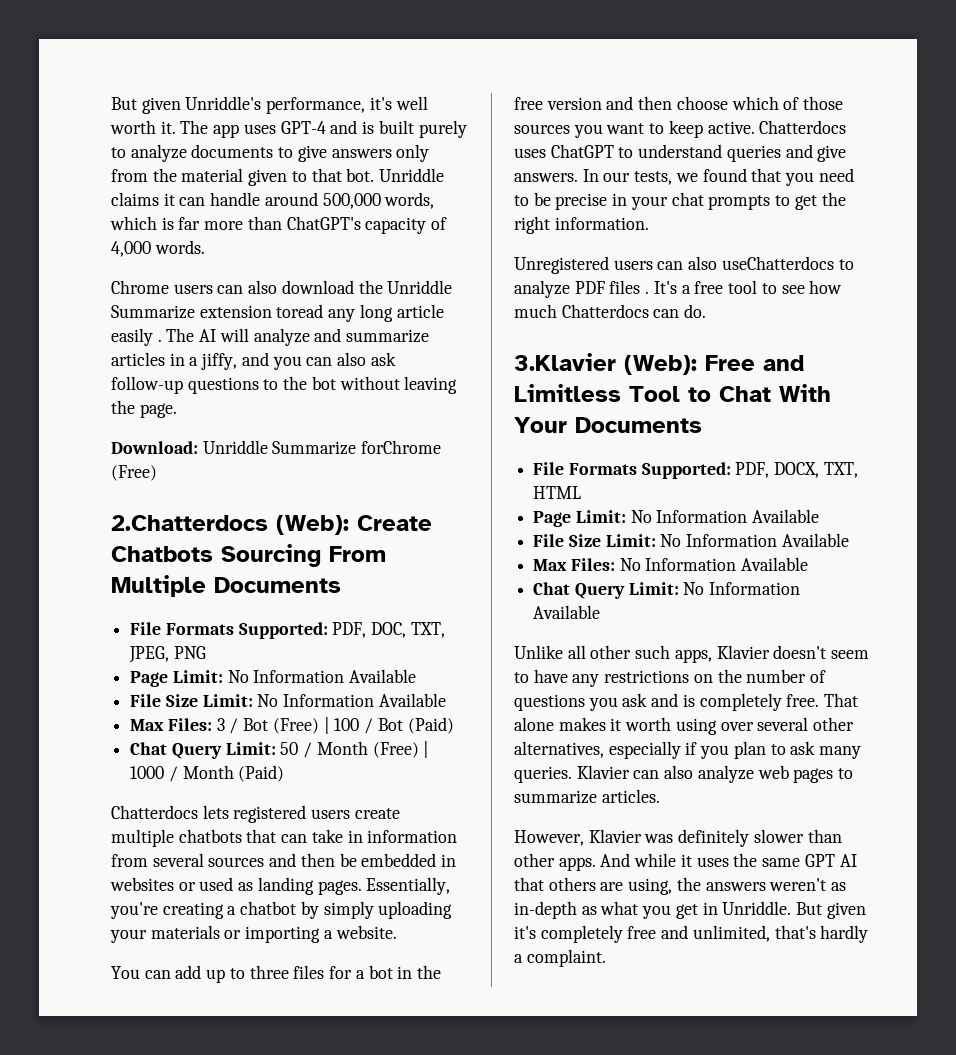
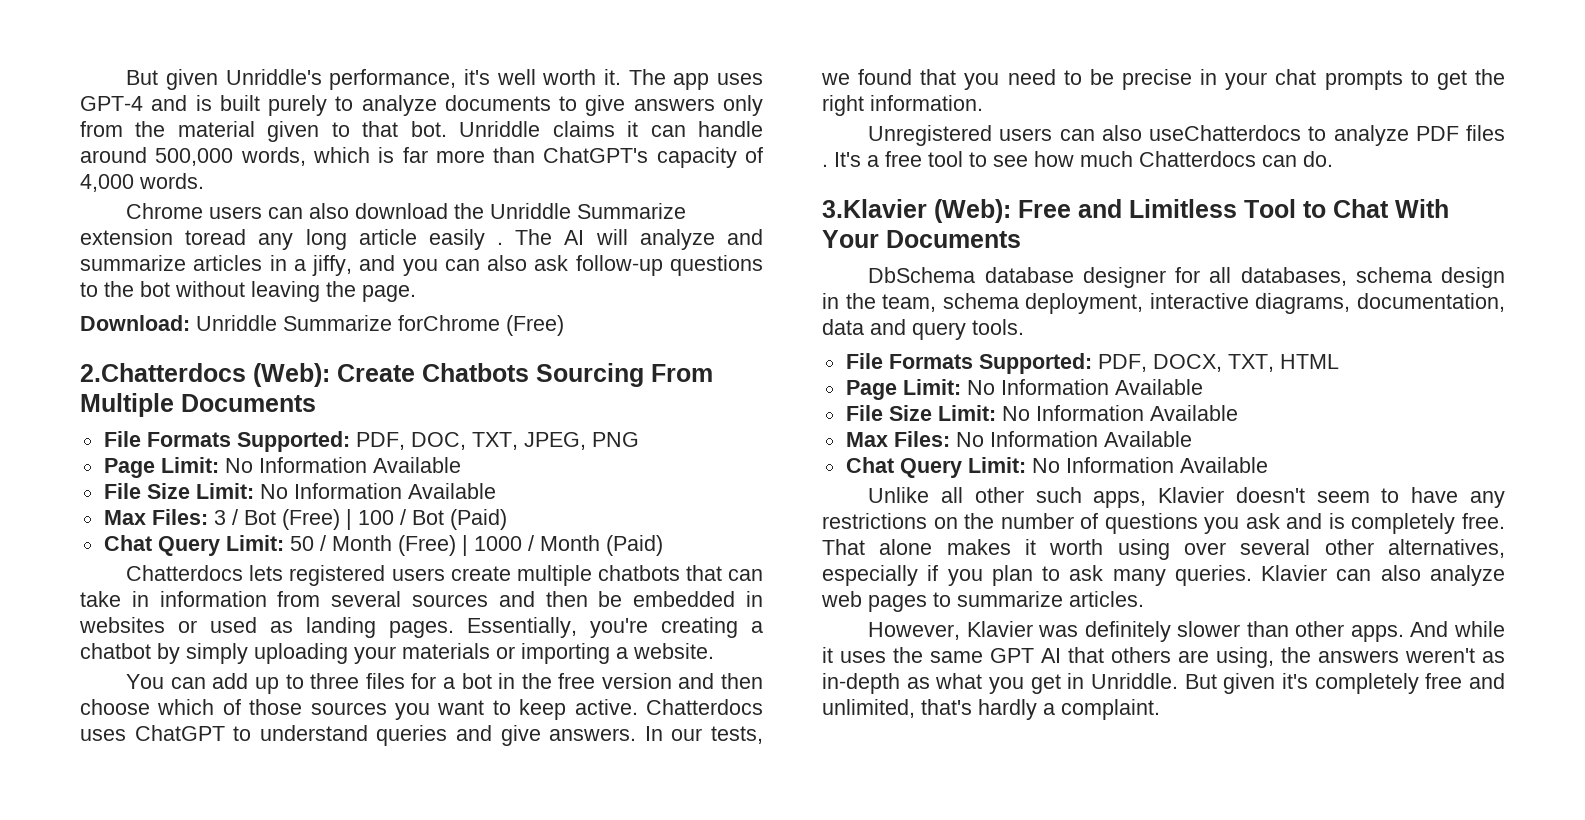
(702, 425) none -> [868,267,1505,288] [822,293,1505,314] [822,319,1024,340] // DbSchema database designer for all databases, schema design in the team, schema deployment, interactive diagrams, documentation, data and query tools.

